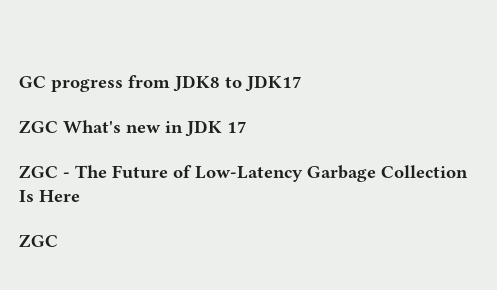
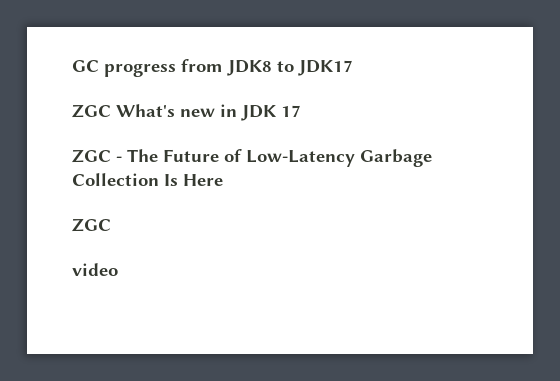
(58, 240) none -> [72,263,118,276] // video

